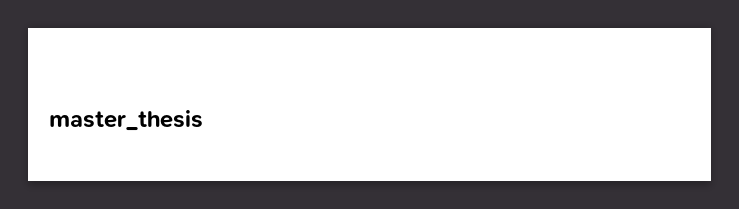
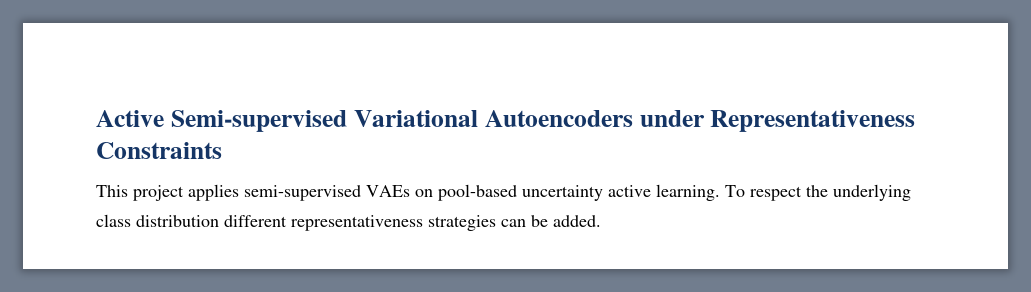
[49,110,203,131] master_thesis -> [96,110,916,132] [96,142,222,159] [96,184,911,201] [96,214,601,231] Active Semi-supervised Variational Autoencoders under Representativeness Constraints // This project applies semi-supervised VAEs on pool-based uncertainty active learning. To respect the underlying class distribution different representativeness strategies can be added.

